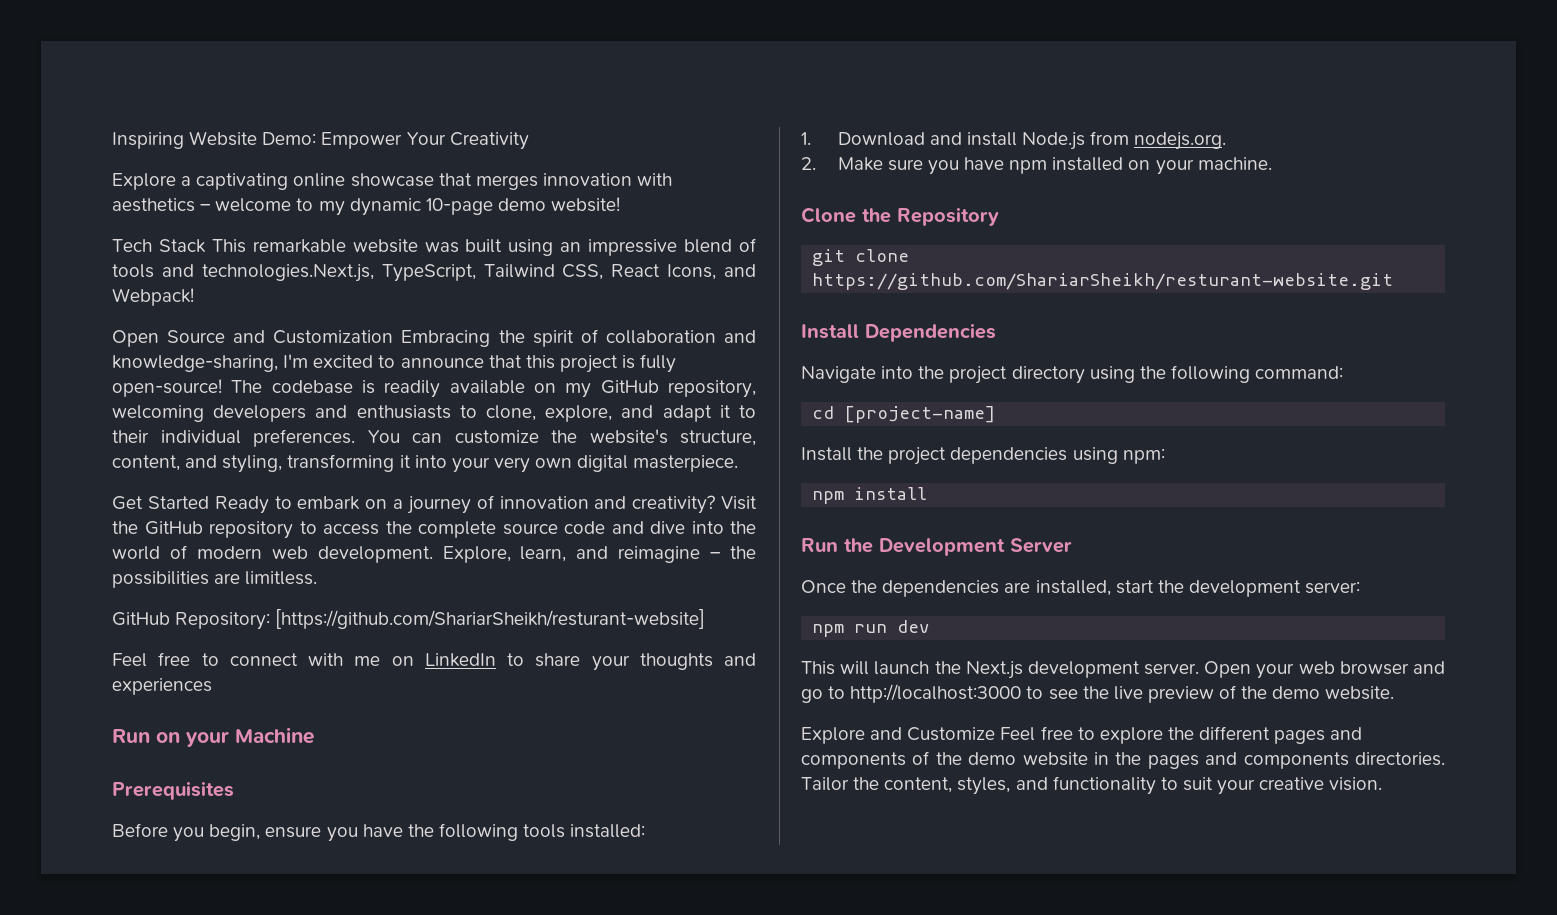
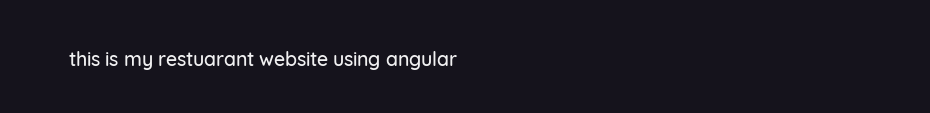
[112,131,529,150] [112,173,673,190] [112,197,621,216] [112,238,756,256] [112,264,756,282] [112,288,194,306] [112,329,757,347] [112,354,677,373] [112,379,756,398] [112,405,757,422] [112,429,756,447] [112,454,739,473] [112,495,757,514] [112,521,756,539] [112,545,756,563] [112,571,318,588] [112,609,706,630] [112,652,756,671] [112,678,212,695] [112,727,314,747] [112,781,234,800] [112,823,646,842] [801,131,1227,150] [801,157,1272,175] [801,207,999,226] [812,249,910,266] [812,273,1394,290] [801,323,996,342] [801,365,1344,384] [812,406,996,423] [801,447,1165,465] [812,487,928,504] [801,538,1072,556] [801,580,1361,597] [812,620,930,637] [801,661,1445,679] [801,684,1395,703] [801,726,1363,744] [801,751,1445,769] [801,776,1383,795] Inspiring Website Demo: Empower Your Creativity // Explore a captivating online showcase that merges innovation with aesthetics – welcome to my dynamic 10-page demo website! // Tech Stack This remarkable website was built using an impressive blend of tools and technologies.Next.js, TypeScript, Tailwind CSS, React Icons, and Webpack! // Open Source and Customization Embracing the spirit of collaboration and knowledge-sharing, I'm excited to announce that this project is fully open-source! The codebase is readily available on my GitHub repository, welcoming developers and enthusiasts to clone, explore, and adapt it to their individual preferences. You can customize the website's structure, content, and styling, transforming it into your very own digital masterpiece. // Get Started Ready to embark on a journey of innovation and creativity? Visit the GitHub repository to access the complete source code and dive into the world of modern web development. Explore, learn, and reimagine – the possibilities are limitless. // GitHub Repository: [https://github.com/ShariarSheikh/resturant-website] // Feel free to connect with me on LinkedIn to share your thoughts and experiences // Run on your Machine // Prerequisites // Before you begin, ensure you have the following tools installed: // 1. Download and install Node.js from nodejs.org. // 2. Make sure you have npm installed on your machine. // Clone the Repository // git clone https://github.com/ShariarSheikh/resturant-website.git // Install Dependencies // Navigate into the project directory using the following command: // cd [project-name] // Install the project dependencies using npm: // npm install // Run the Development Server // Once the dependencies are installed, start the development server: // npm run dev // This will launch the Next.js development server. Open your web browser and go to http://localhost:3000 to see the live preview of the demo website. // Explore and Customize Feel free to explore the different pages and components of the demo website in the pages and components directories. Tailor the content, styles, and functionality to suit your creative vision. -> [69,51,457,70] this is my restuarant website using angular

